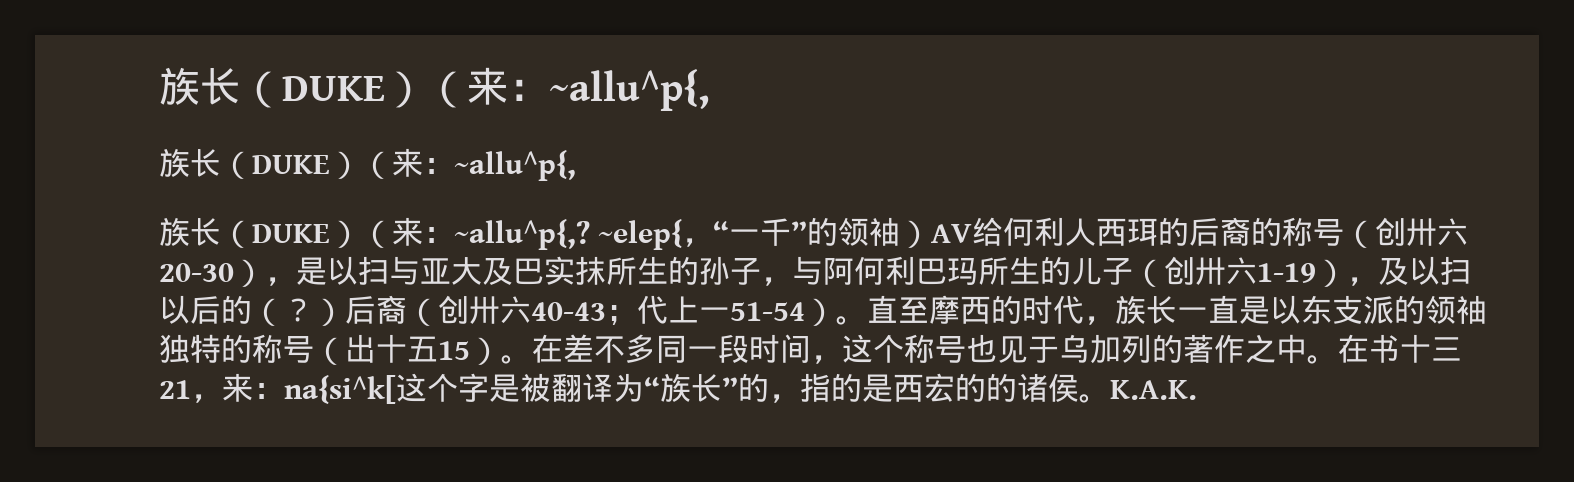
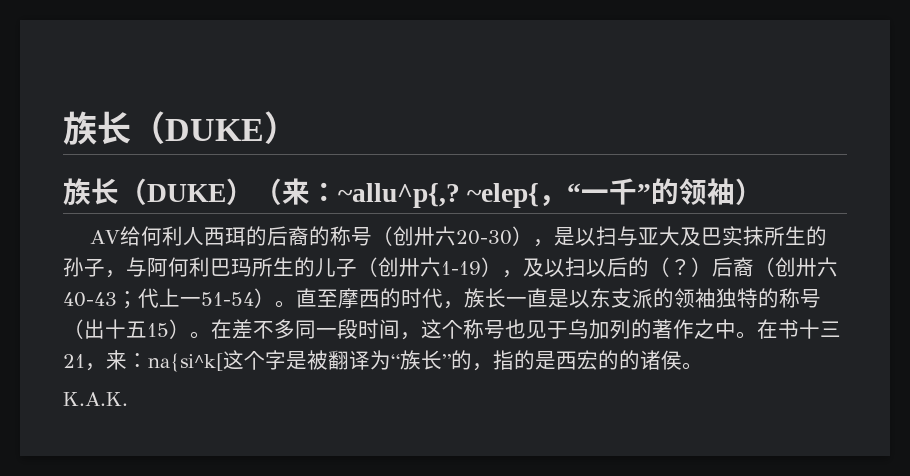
[159,67,710,111] [159,148,576,181] 族长（DUKE）（来：~allu^p{, // 族长（DUKE）（来：~allu^p{, -> [63,111,298,145] 族长（DUKE）
(932, 234) none -> (764, 191) //
(1110, 398) none -> (703, 366) //

